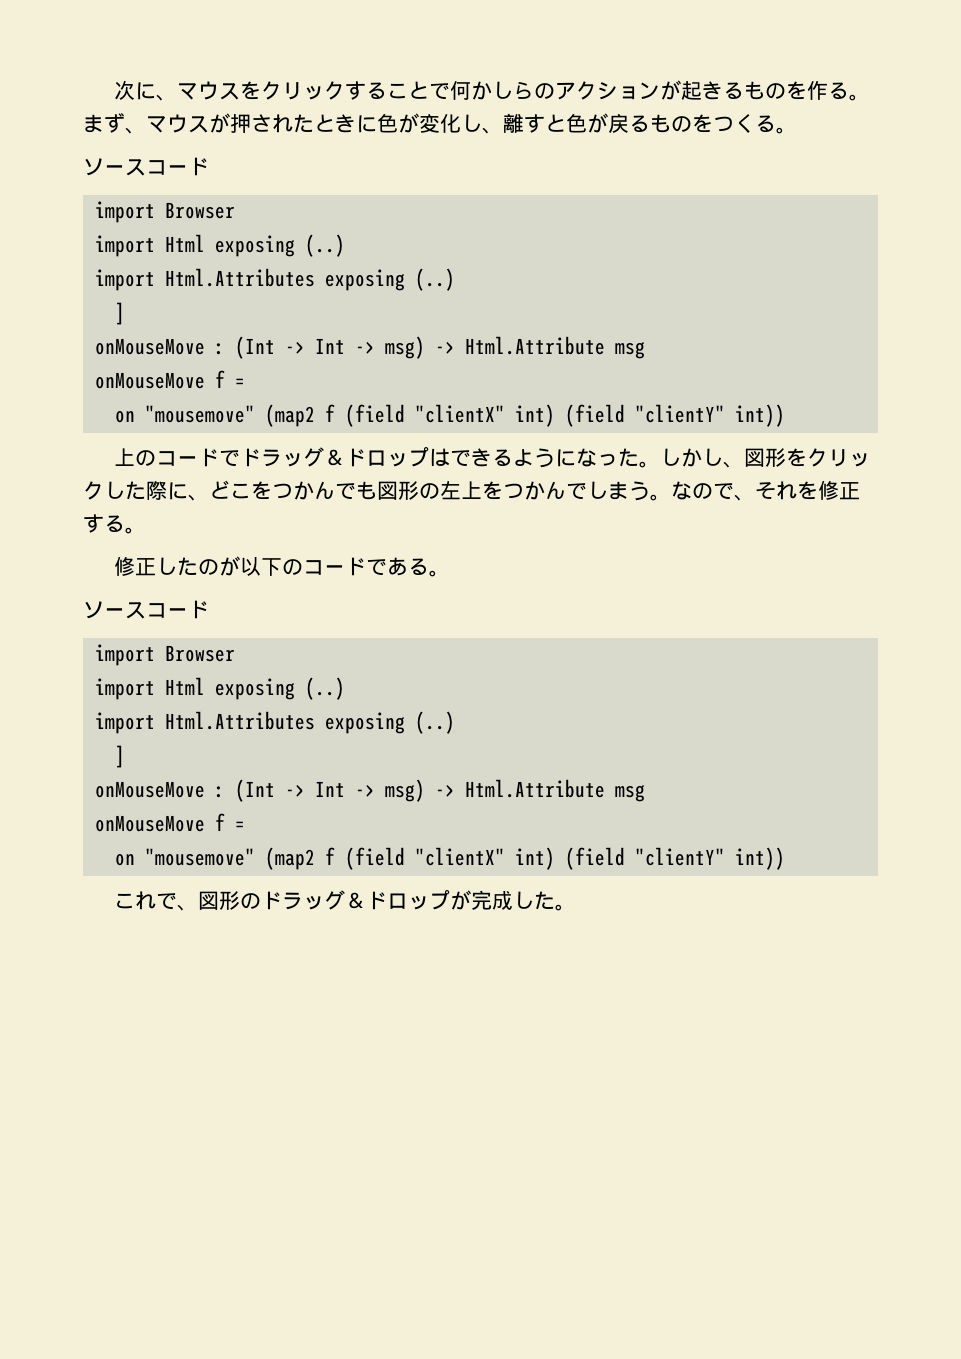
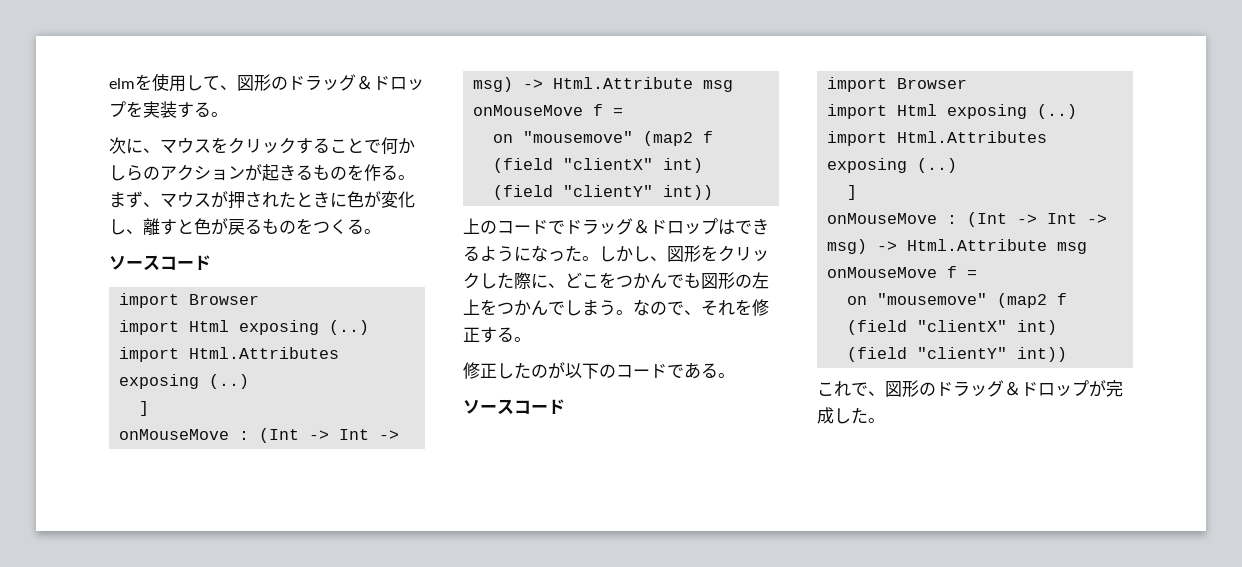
(114, 90) none -> [109,73,424,92] [109,101,228,118] elmを使用して、図形のドラッグ＆ドロップを実装する。 //

